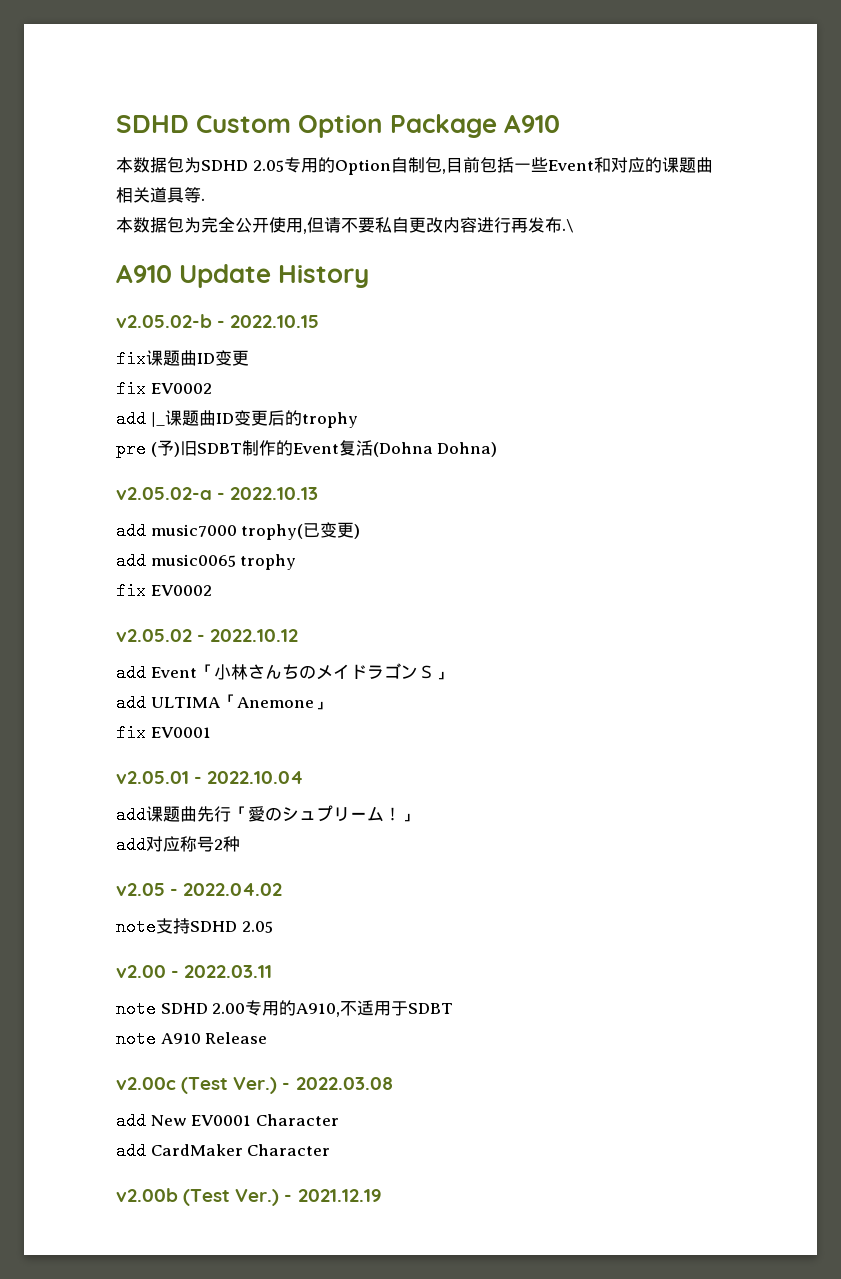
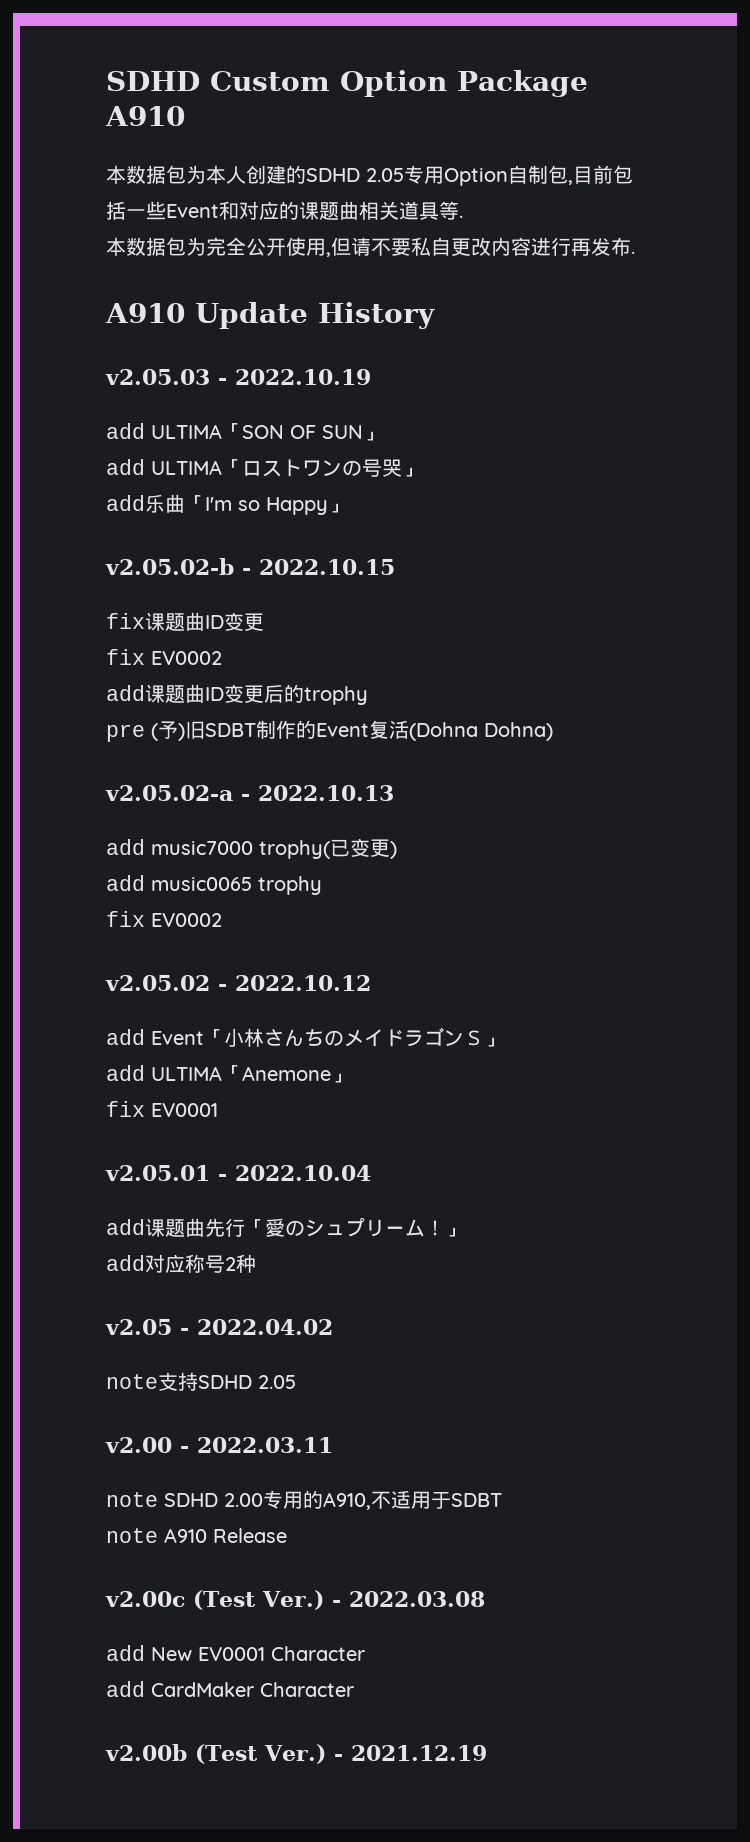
(201, 165) none -> [206,165,306,184] 本人创建的
[317,157,335,173] 的 -> (444, 175) none
[562,219,573,233] .\ -> [631,251,635,254] .
(370, 276) none -> [105,369,371,385] [106,423,383,441] [106,459,422,477] [106,494,348,515] // v2.05.03 - 2022.10.19 // add ULTIMA「SON OF SUN」 // add ULTIMA「ロストワンの号哭」 // add乐曲「I'm so Happy」
[150,412,165,427] |_ -> (145, 693) none

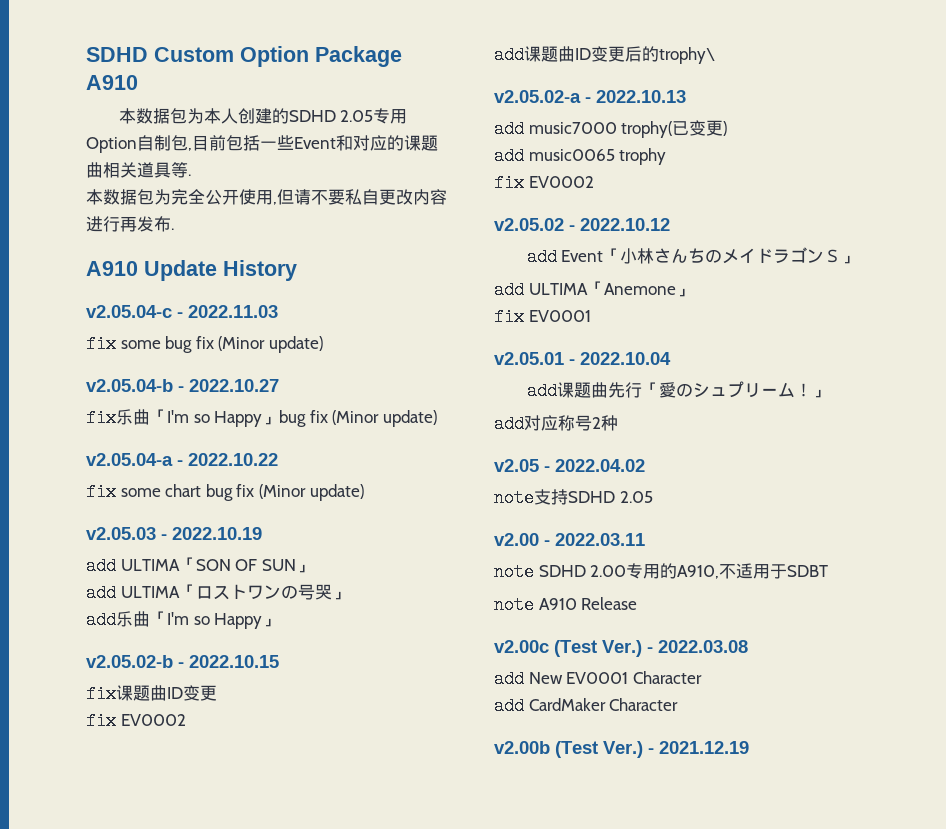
(435, 315) none -> [86,305,278,318] [86,335,323,353] [86,379,279,392] [86,409,437,427] [86,453,278,466] [86,483,364,501] // v2.05.04-c - 2022.11.03 // fix some bug fix (Minor update) // v2.05.04-b - 2022.10.27 // fix乐曲「I'm so Happy」bug fix (Minor update) // v2.05.04-a - 2022.10.22 // fix some chart bug fix (Minor update)
[304,686,368,705] [106,720,553,742] trophy // pre (予)旧SDBT制作的Event复活(Dohna Dohna) -> [659,47,715,64] trophy\

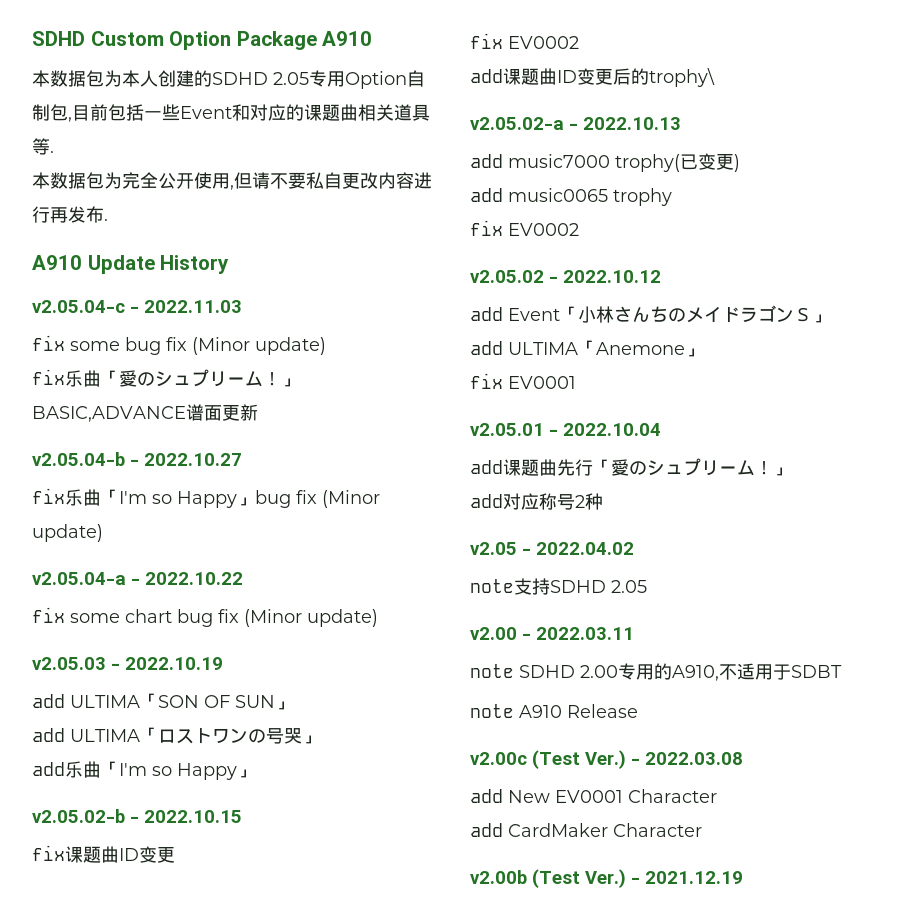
(323, 344) none -> [32,369,299,387] [32,404,258,422] // fix乐曲「愛のシュプリーム！」BASIC,ADVANCE谱面更新

